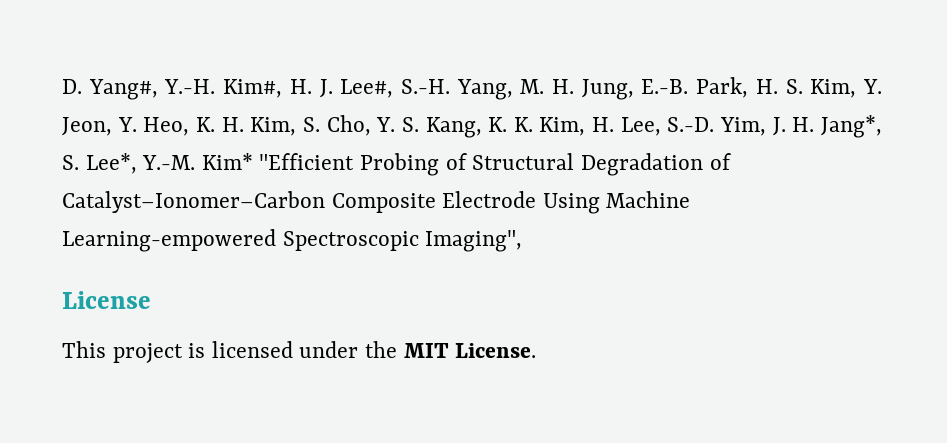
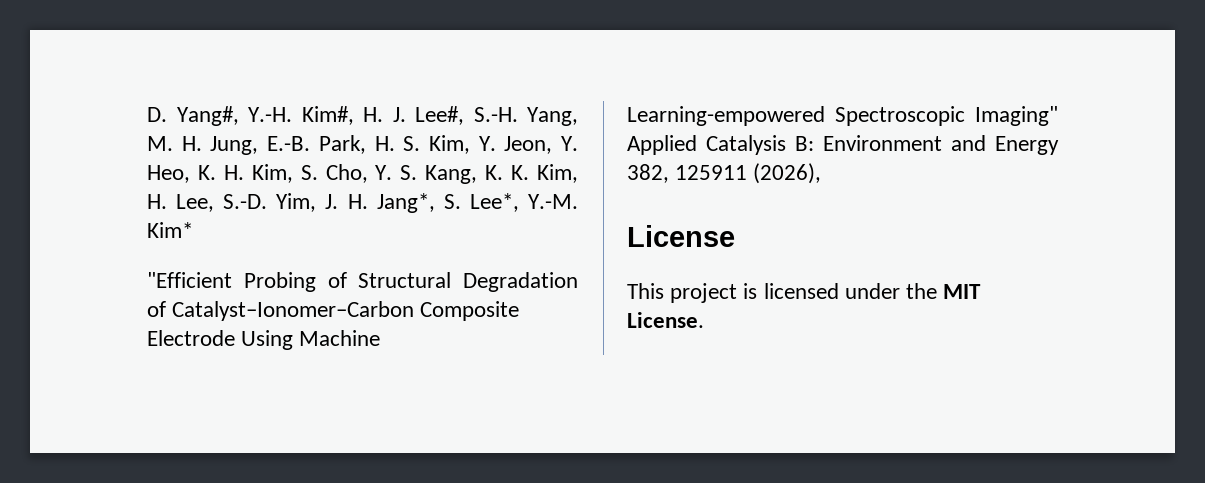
(253, 161) none -> (193, 230) //
[425,230,523,252] Imaging", -> [975,106,1058,126] [627,135,1059,155] [627,163,822,184] Imaging" Applied Catalysis B: Environment and Energy 382, 125911 (2026),

